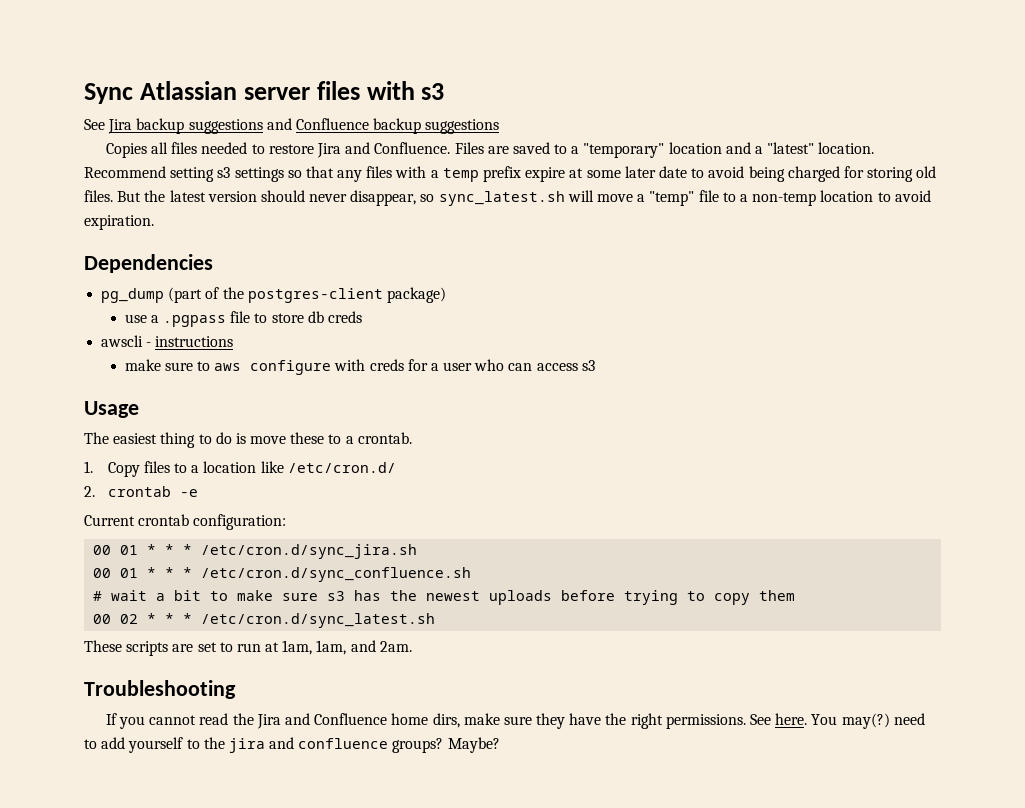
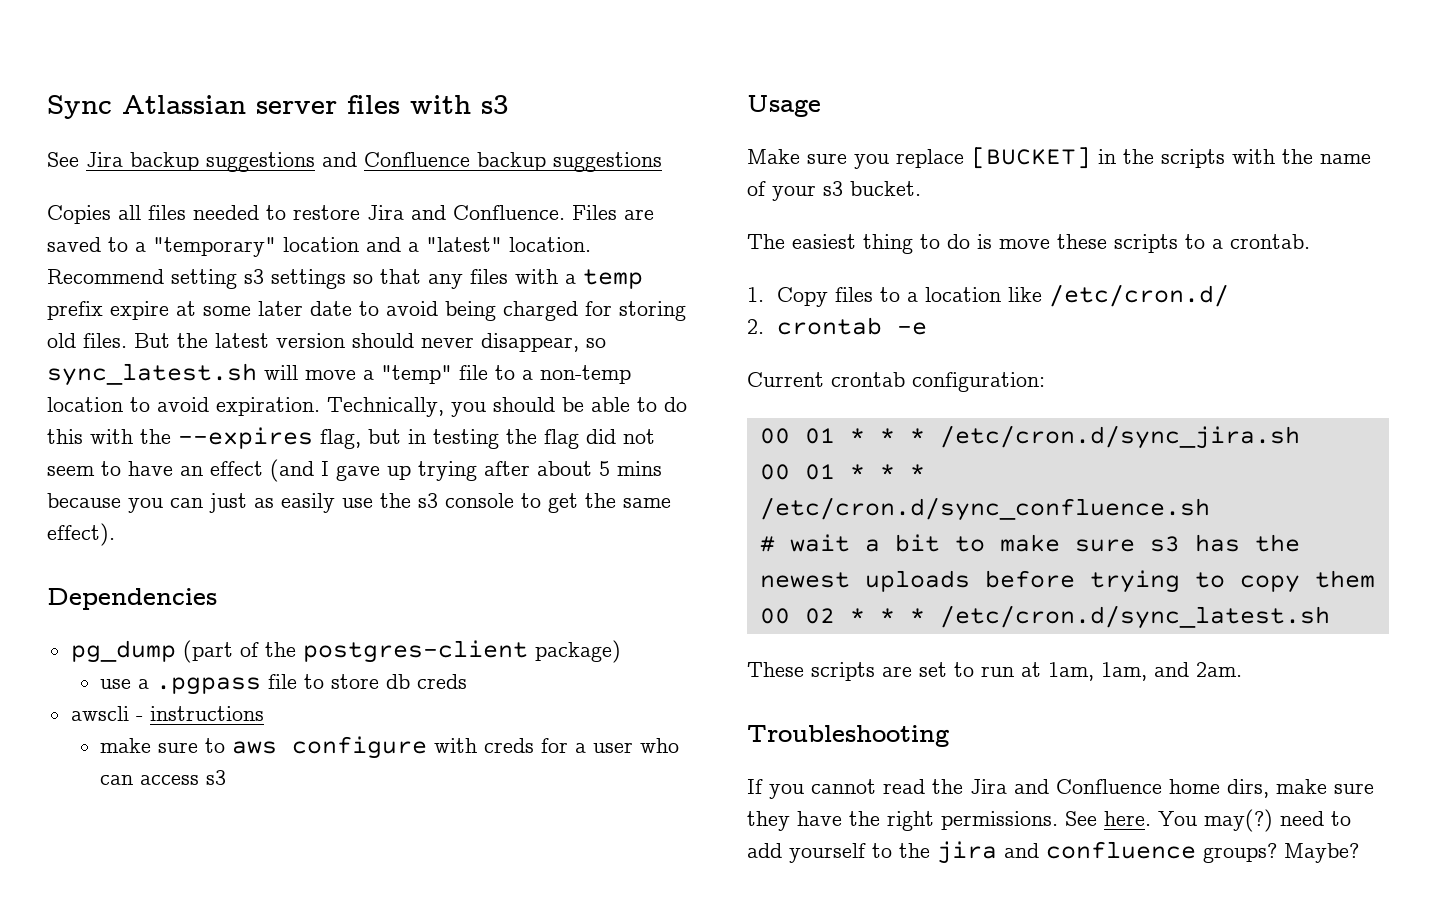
(154, 222) none -> [327,397,687,417] [47,427,655,449] [47,459,662,482] [47,493,671,513] [47,523,115,546] Technically, you should be able to do this with the --expires flag, but in testing the flag did not seem to have an effect (and I gave up trying after about 5 mins because you can just as easily use the s3 console to get the same effect).
(139, 409) none -> [747,147,1371,169] [747,181,921,201] // Make sure you replace [BUCKET] in the scripts with the name of your s3 bucket.
(325, 438) none -> [1114,234,1178,253] scripts

